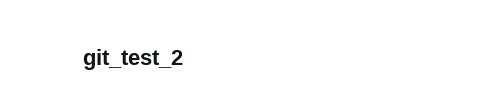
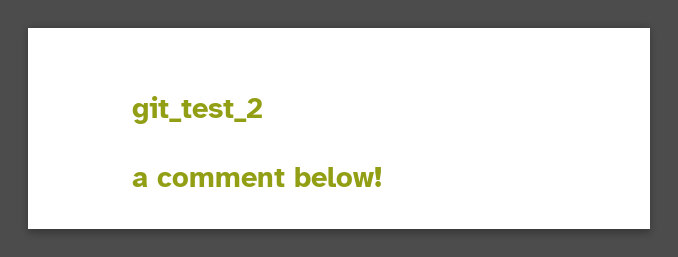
(183, 59) none -> [132,167,382,187] // a comment below!

